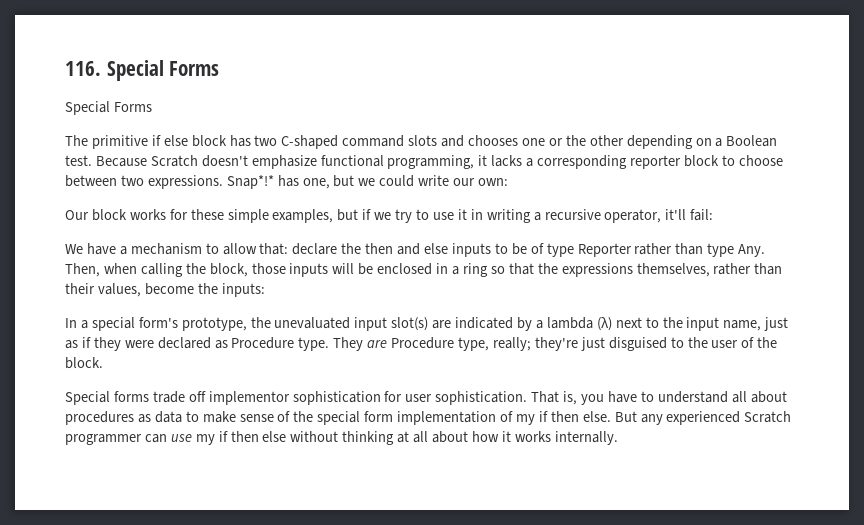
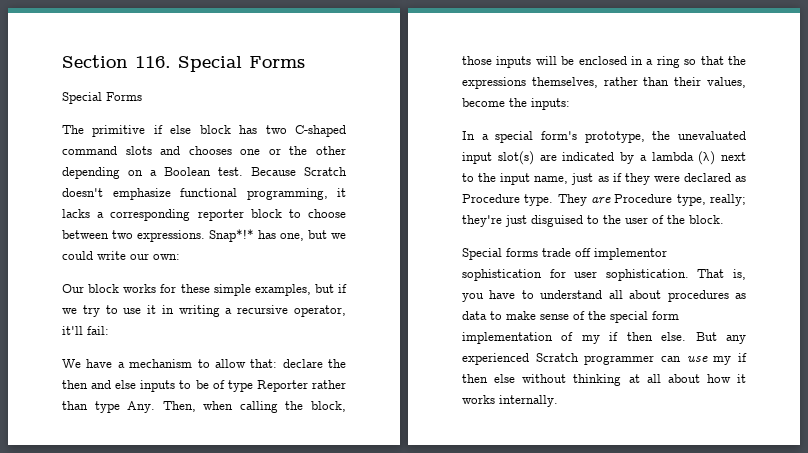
(65, 68) none -> [62,55,128,68] Section

